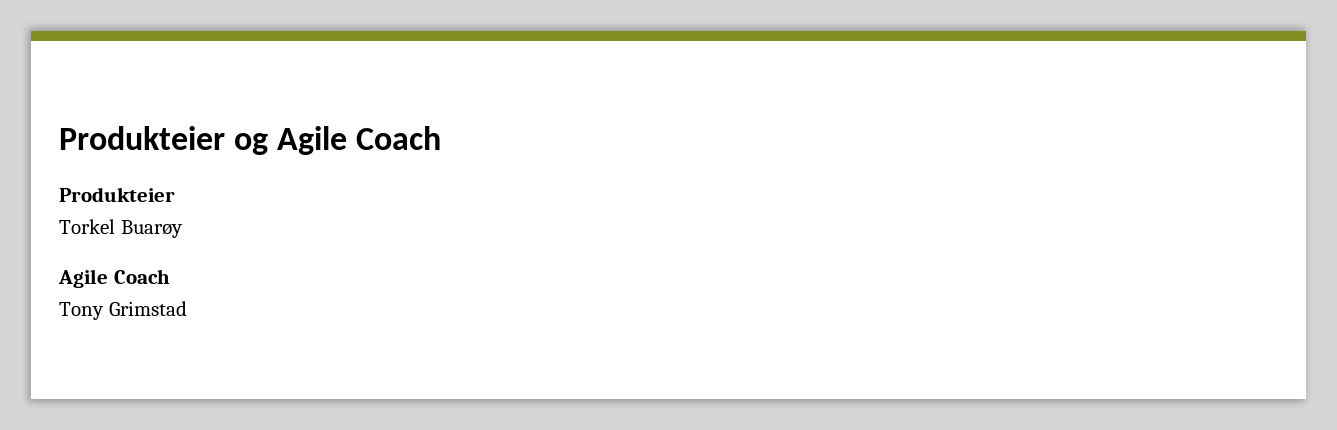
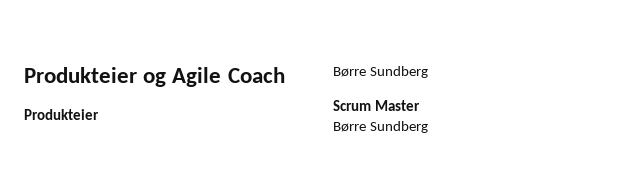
[59,219,183,238] [58,269,170,288] [59,301,187,320] Torkel Buarøy // Agile Coach // Tony Grimstad -> [333,66,428,78] [333,100,420,111] [333,121,428,133] Børre Sundberg // Scrum Master // Børre Sundberg

